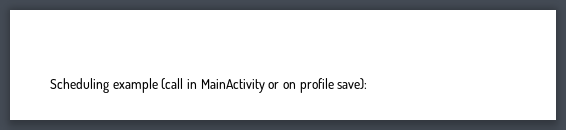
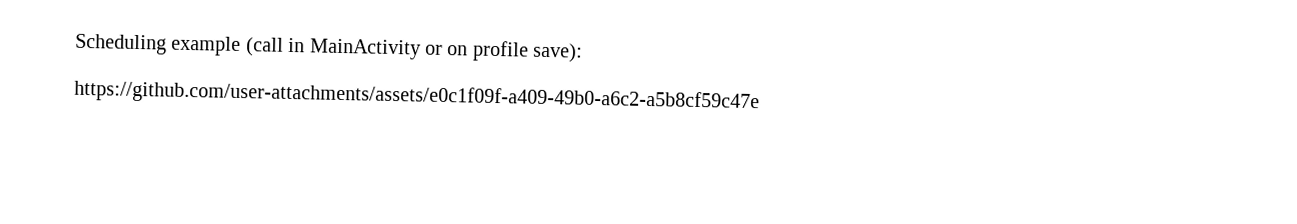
(368, 84) none -> [74,79,760,114] // https://github.com/user-attachments/assets/e0c1f09f-a409-49b0-a6c2-a5b8cf59c47e

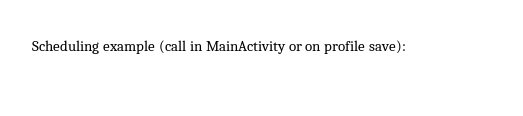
[74,79,760,114] // https://github.com/user-attachments/assets/e0c1f09f-a409-49b0-a6c2-a5b8cf59c47e -> (407, 47) none

